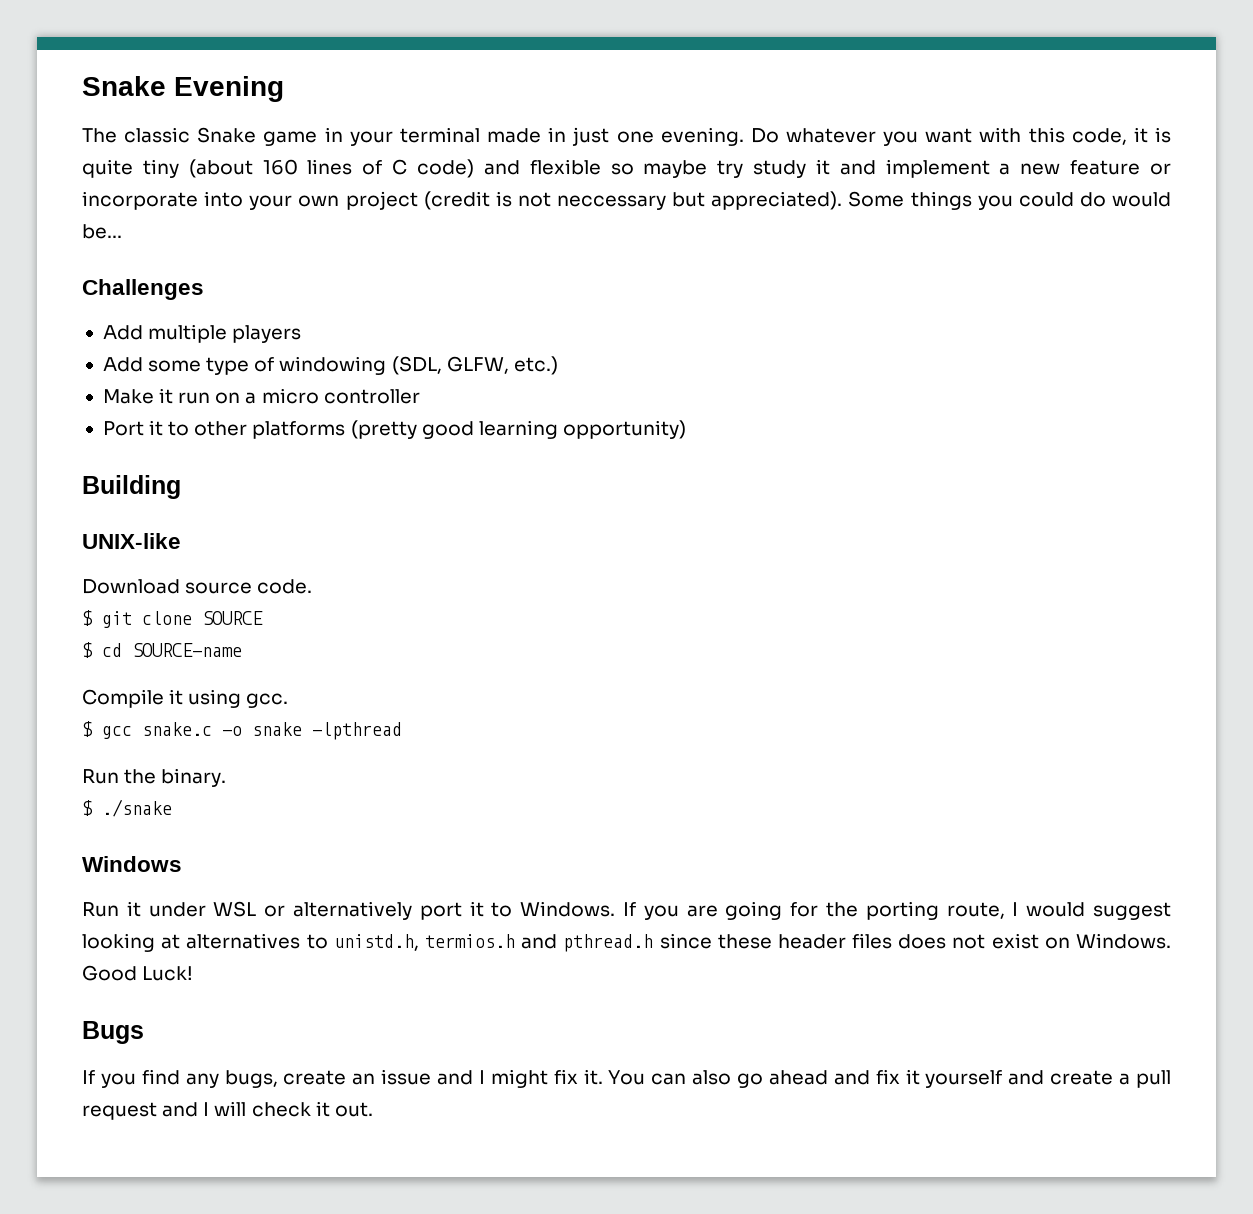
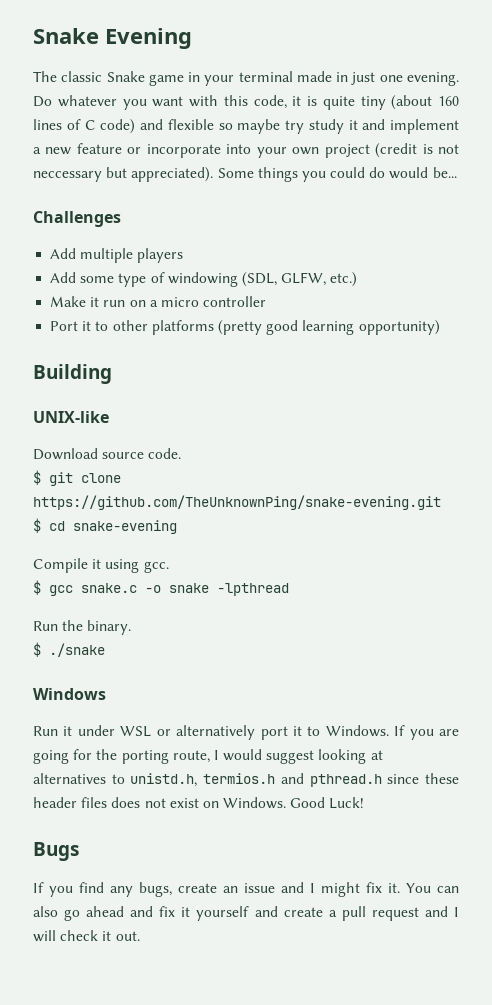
[202,611,263,625] SOURCE -> [33,495,441,510] https://github.com/TheUnknownPing/snake-evening.git
[132,643,242,657] SOURCE-name -> [73,520,177,534] snake-evening

